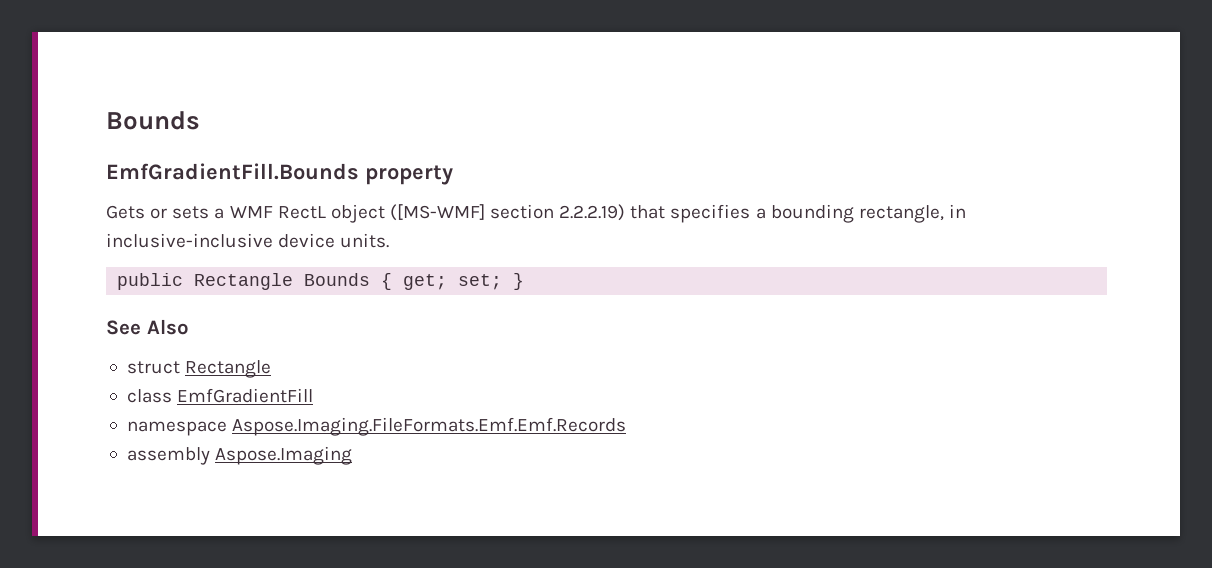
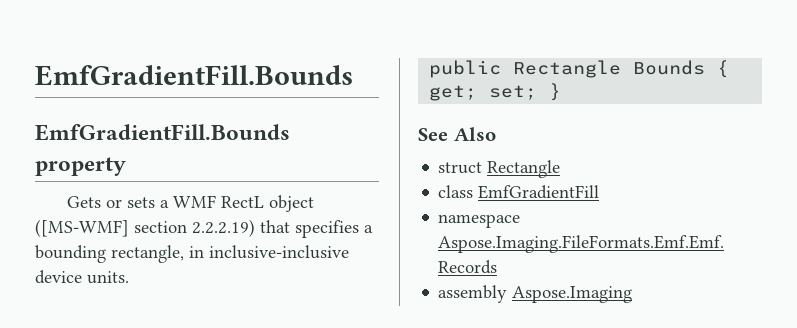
[106,111,200,130] Bounds -> [35,65,353,86] EmfGradientFill.Bounds

